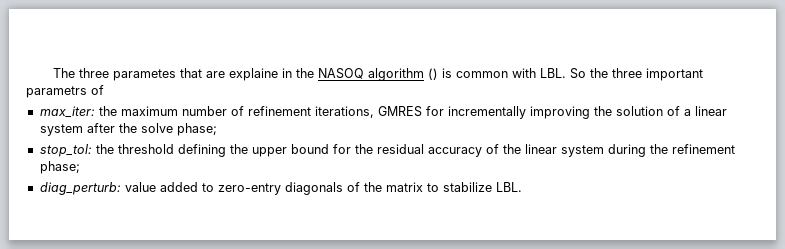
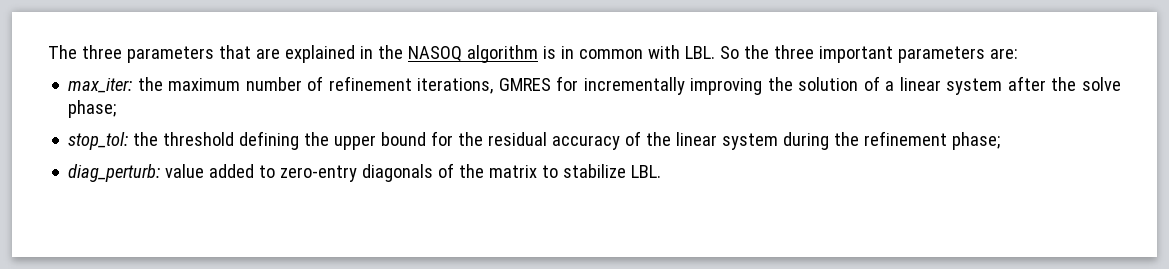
[112,69,176,81] parametes -> [126,46,214,63] parameters
[228,68,278,81] explaine -> [284,45,355,63] explained
[427,68,452,80] () is -> [542,46,574,59] is in
[26,85,104,98] parametrs of -> [897,46,1018,63] parameters are:

